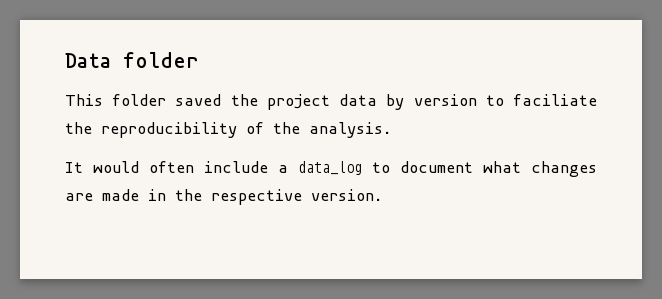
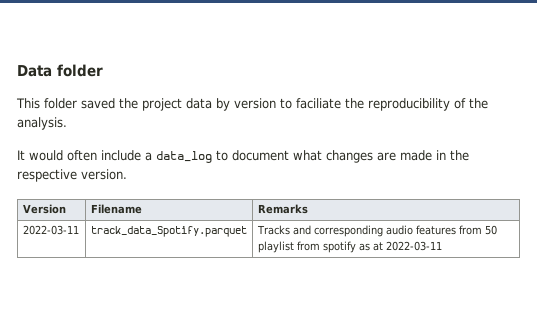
(383, 195) none -> [22,204,66,214] [90,204,142,214] [257,204,308,214] [22,225,79,235] [90,226,247,237] [256,225,497,237] [257,241,442,253] // Version | Filename | Remarks // 2022-03-11 | track_data_Spotify.parquet | Tracks and corresponding audio features from 50 playlist from spotify as at 2022-03-11

